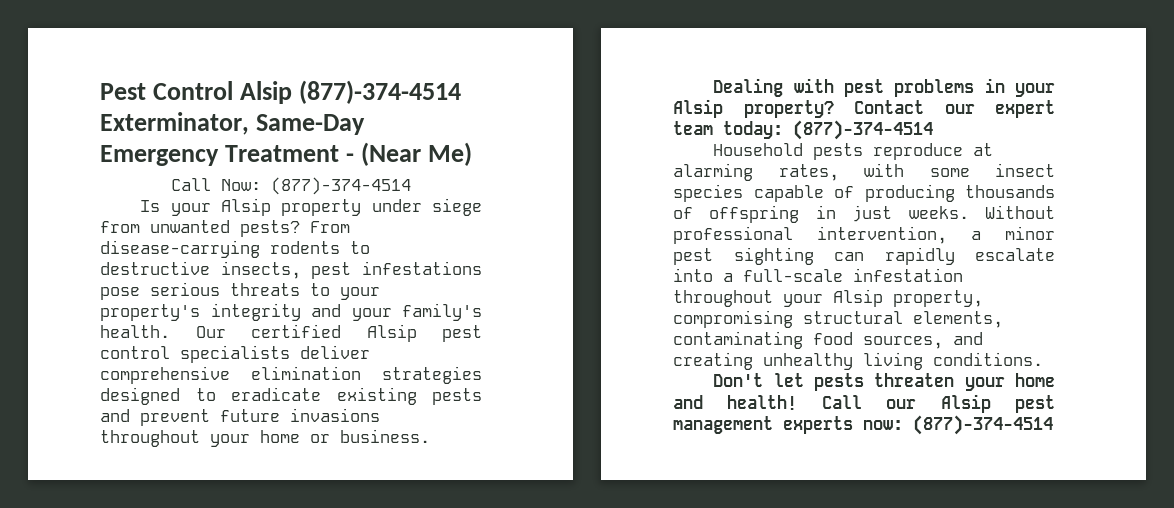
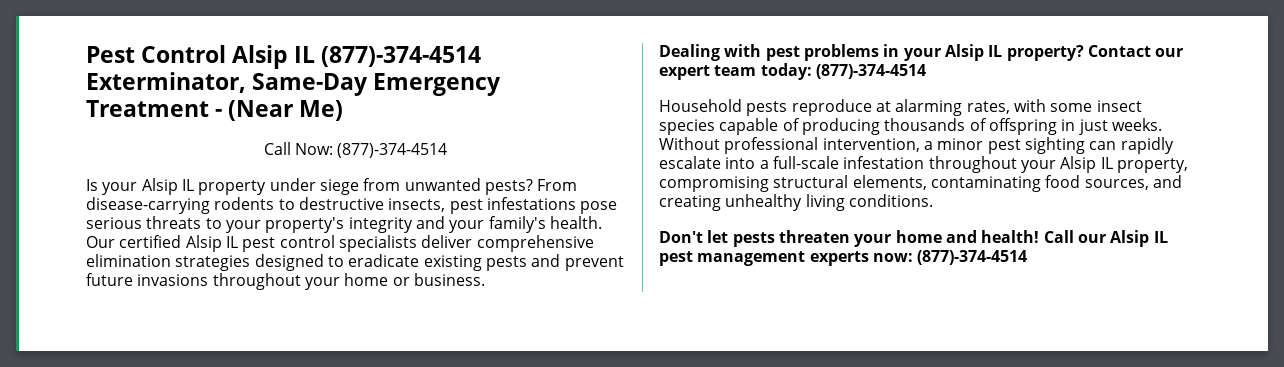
(292, 92) none -> [294,46,316,63] IL
(271, 207) none -> [181,179,194,191] IL
(417, 333) none -> [225,236,238,248] IL
(723, 108) none -> [988,45,1003,57] IL
(883, 298) none -> [1100,157,1113,169] IL
(991, 403) none -> [1153,231,1168,243] IL

